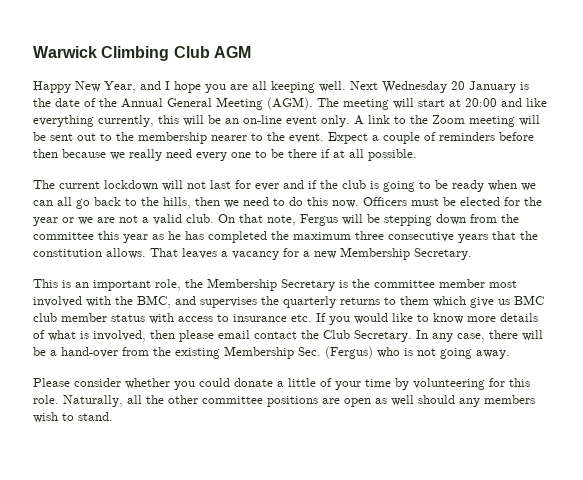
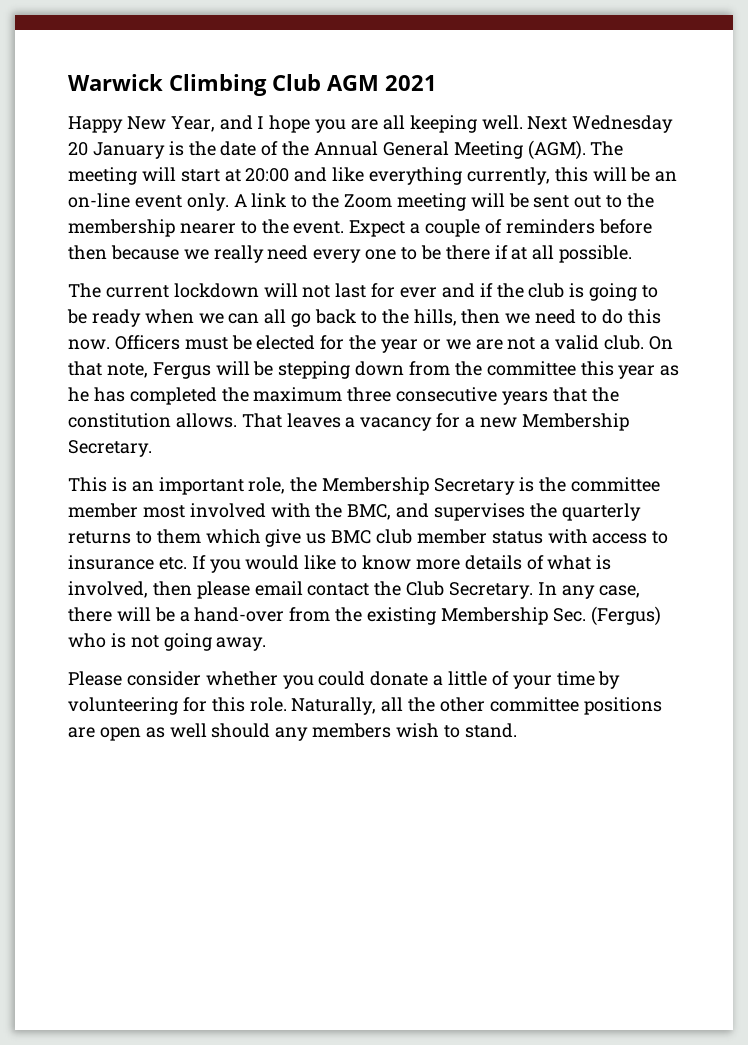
(251, 52) none -> [385,75,437,91] 2021

